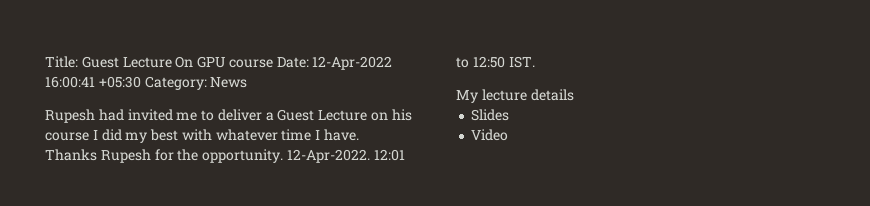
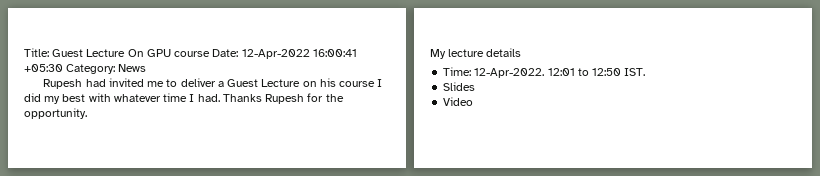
[324,129,360,141] have. -> [197,94,220,102] had.
(284, 156) none -> [430,48,522,59] [443,67,472,76] // My lecture details // Time:
[456,89,574,103] // My lecture details -> (646, 72) none

